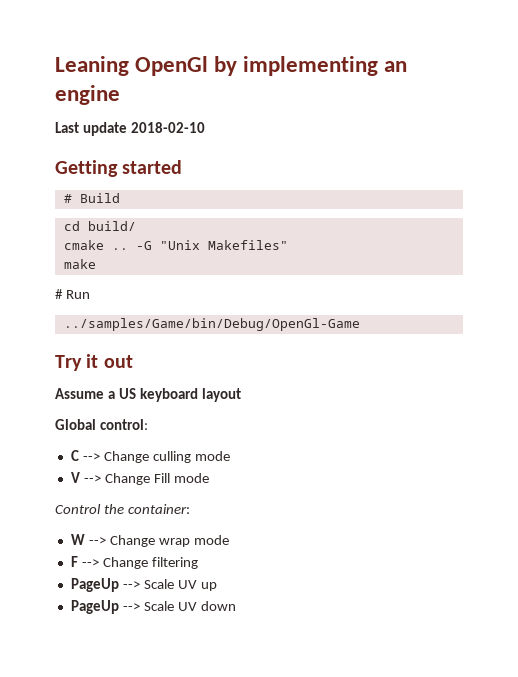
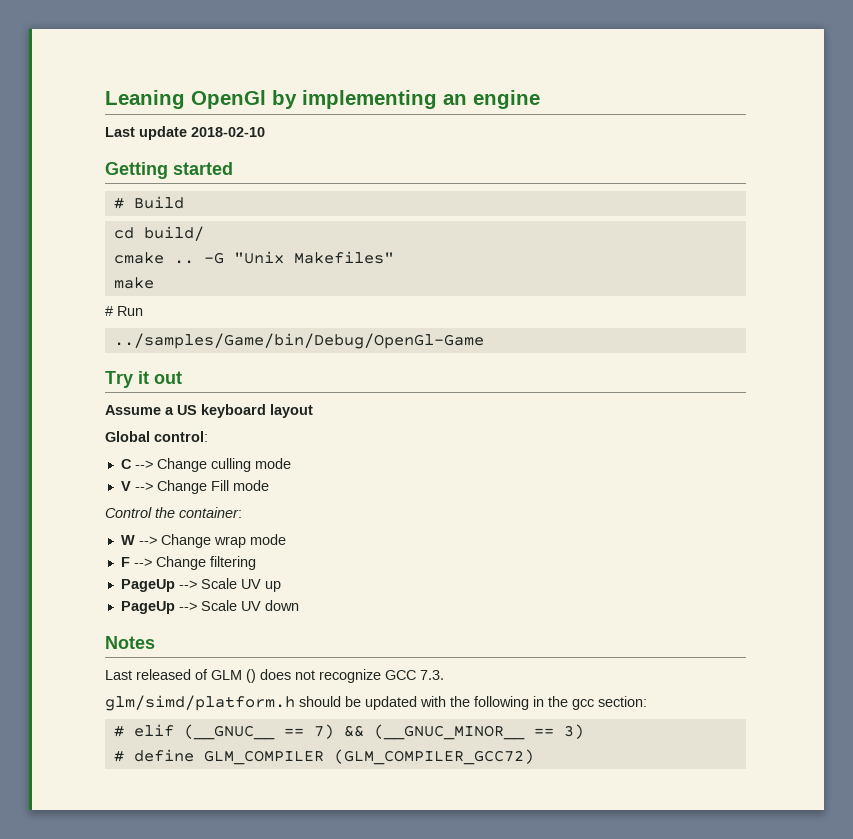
(236, 606) none -> [105,636,155,649] [105,669,444,683] [105,695,647,711] [113,724,584,740] [113,749,534,765] // Notes // Last released of GLM () does not recognize GCC 7.3. // glm/simd/platform.h should be updated with the following in the gcc section: // # elif (__GNUC__ == 7) && (__GNUC_MINOR__ == 3) // # define GLM_COMPILER (GLM_COMPILER_GCC72)

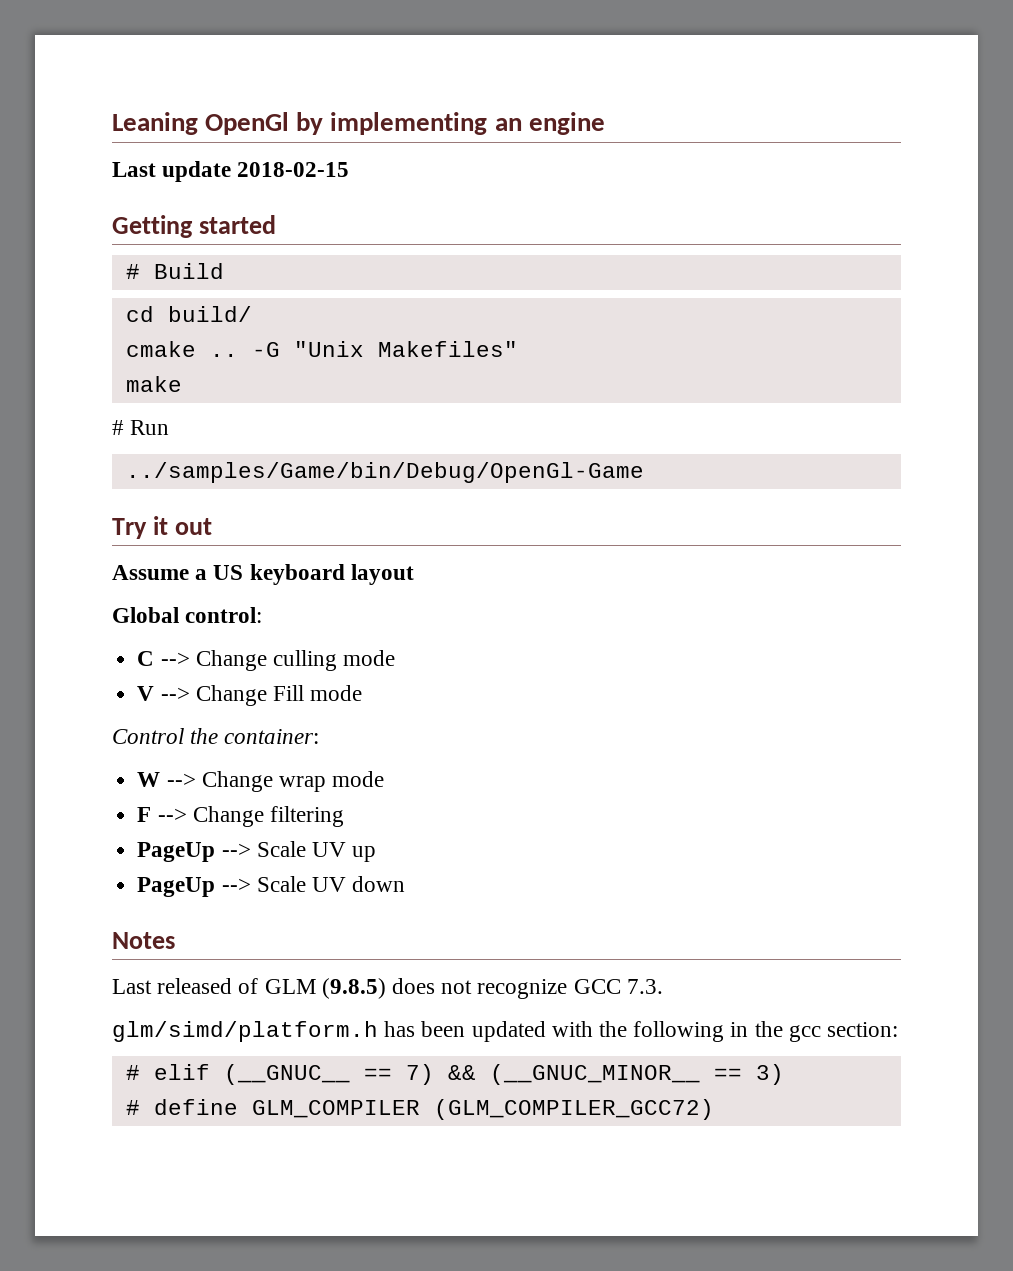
[191,127,265,137] 2018-02-10 -> [237,162,350,177] 2018-02-15
[246,669,256,683] () -> [321,978,386,999] (9.8.5)
[299,696,361,707] should be -> [384,1021,466,1037] has been

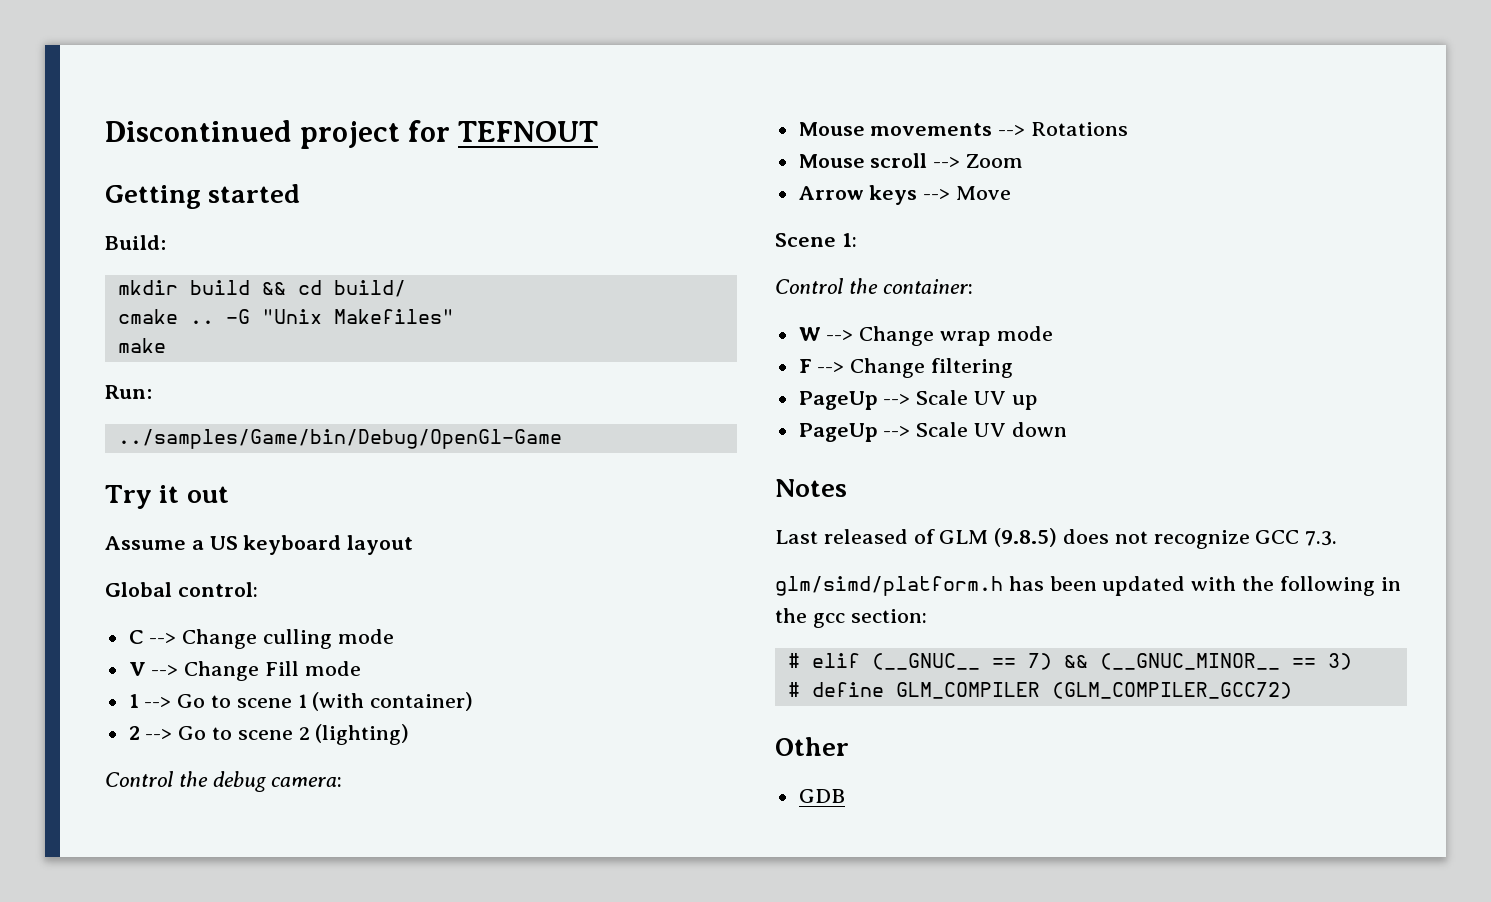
[112,112,605,135] [112,161,350,182] [112,215,276,238] [125,263,224,279] Leaning OpenGl by implementing an engine // Last update 2018-02-15 // Getting started // # Build // -> [105,120,599,149] [105,184,301,209] [105,235,166,250] [117,280,286,295] Discontinued project for TEFNOUT // Getting started // Build: // mkdir build &&
[112,420,170,435] # Run -> [105,385,152,399] Run:
(363, 693) none -> [128,692,474,711] [128,724,410,745] [105,771,343,792] [798,122,1129,136] [798,153,1024,168] [798,185,1012,205] [775,233,857,247] // 1 --> Go to scene 1 (with container) // 2 --> Go to scene 2 (lighting) // Control the debug camera: // Mouse movements --> Rotations // Mouse scroll --> Zoom // Arrow keys --> Move // Scene 1:
(714, 1109) none -> [775,737,849,756] [798,789,845,803] // Other // GDB

